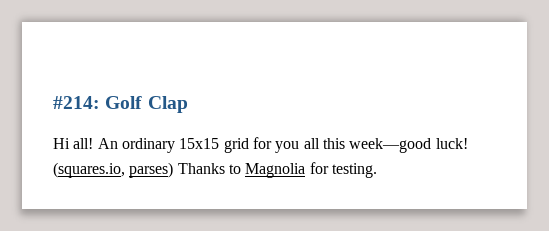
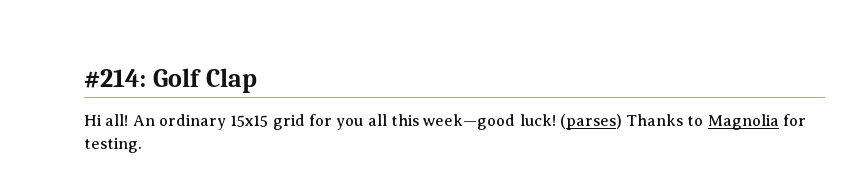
[53,162,174,178] (squares.io, parses) -> [559,114,622,130] (parses)

